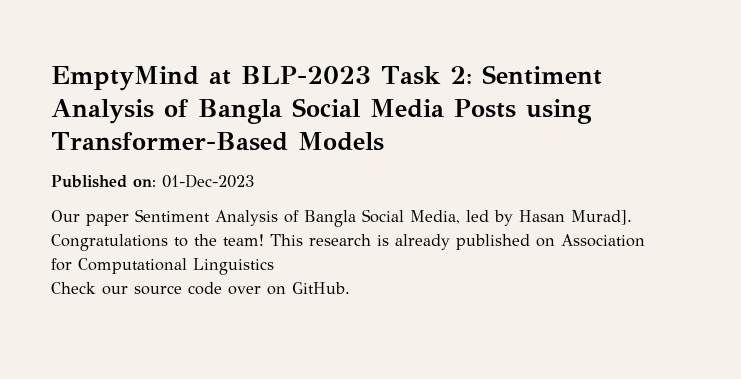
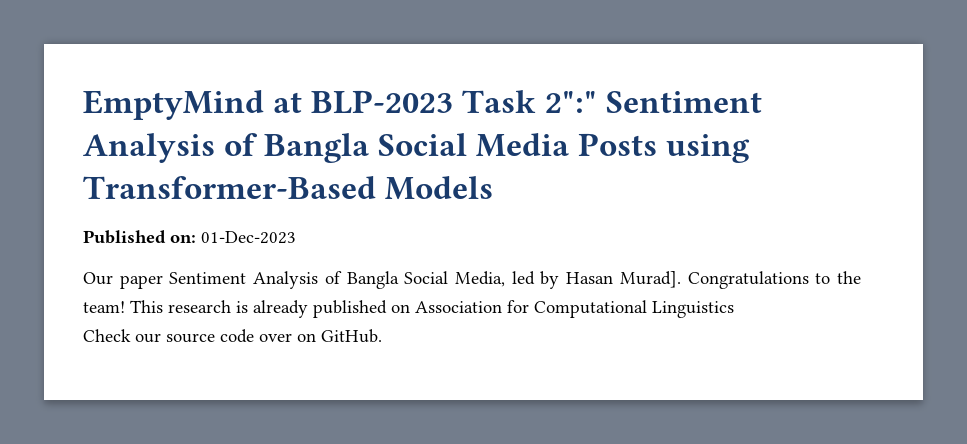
[449,66,472,84] 2: -> [545,91,598,113] 2":"

